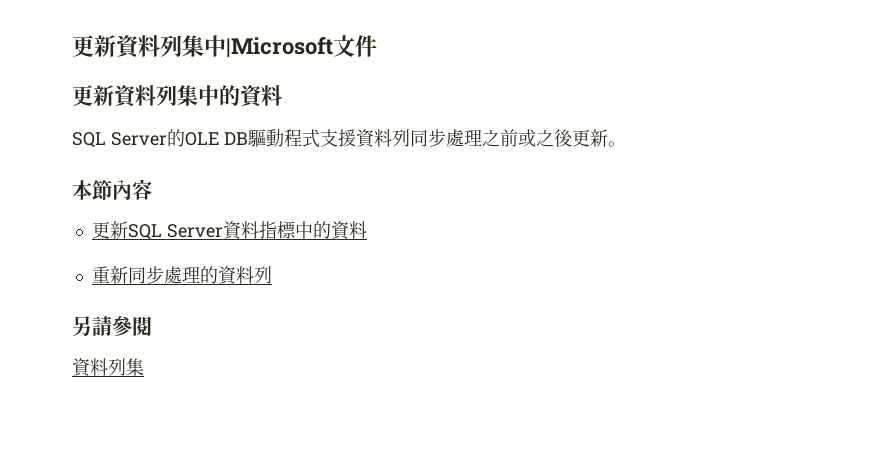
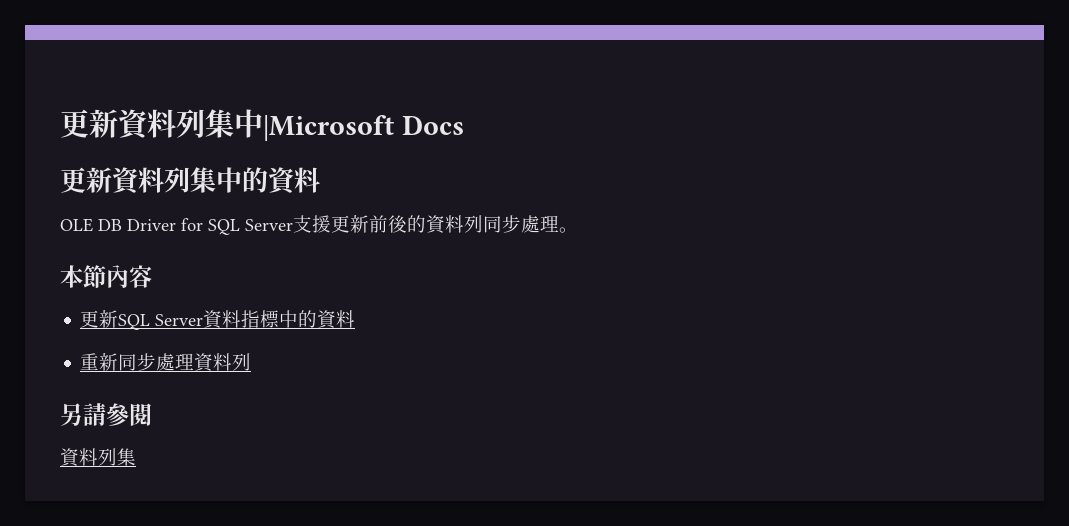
[333,35,377,57] 文件 -> [401,115,464,135] Docs
[72,129,608,148] SQL Server的OLE DB驅動程式支援資料列同步處理之前或之後更新 -> [60,215,559,235] OLE DB Driver for SQL Server支援更新前後的資料列同步處理
[199,266,218,284] 的 -> (195, 361) none

